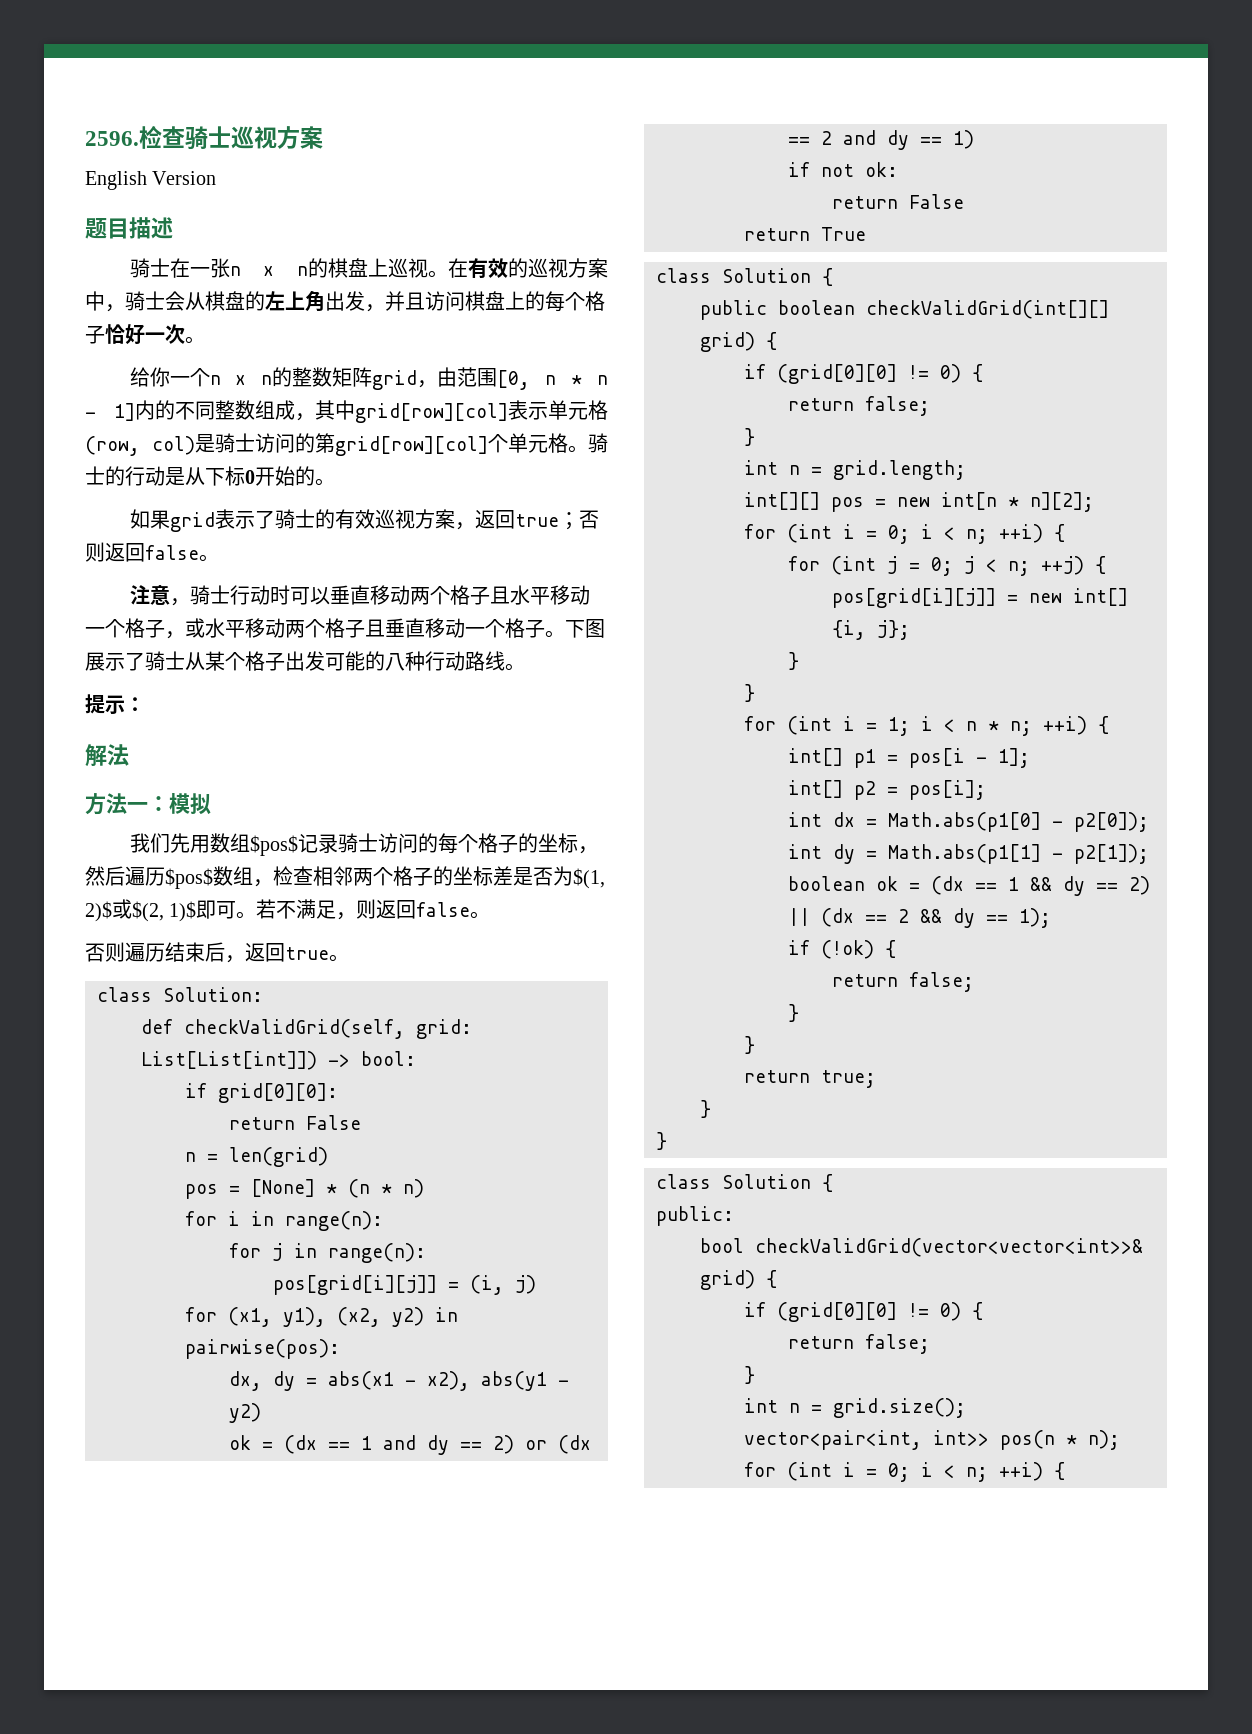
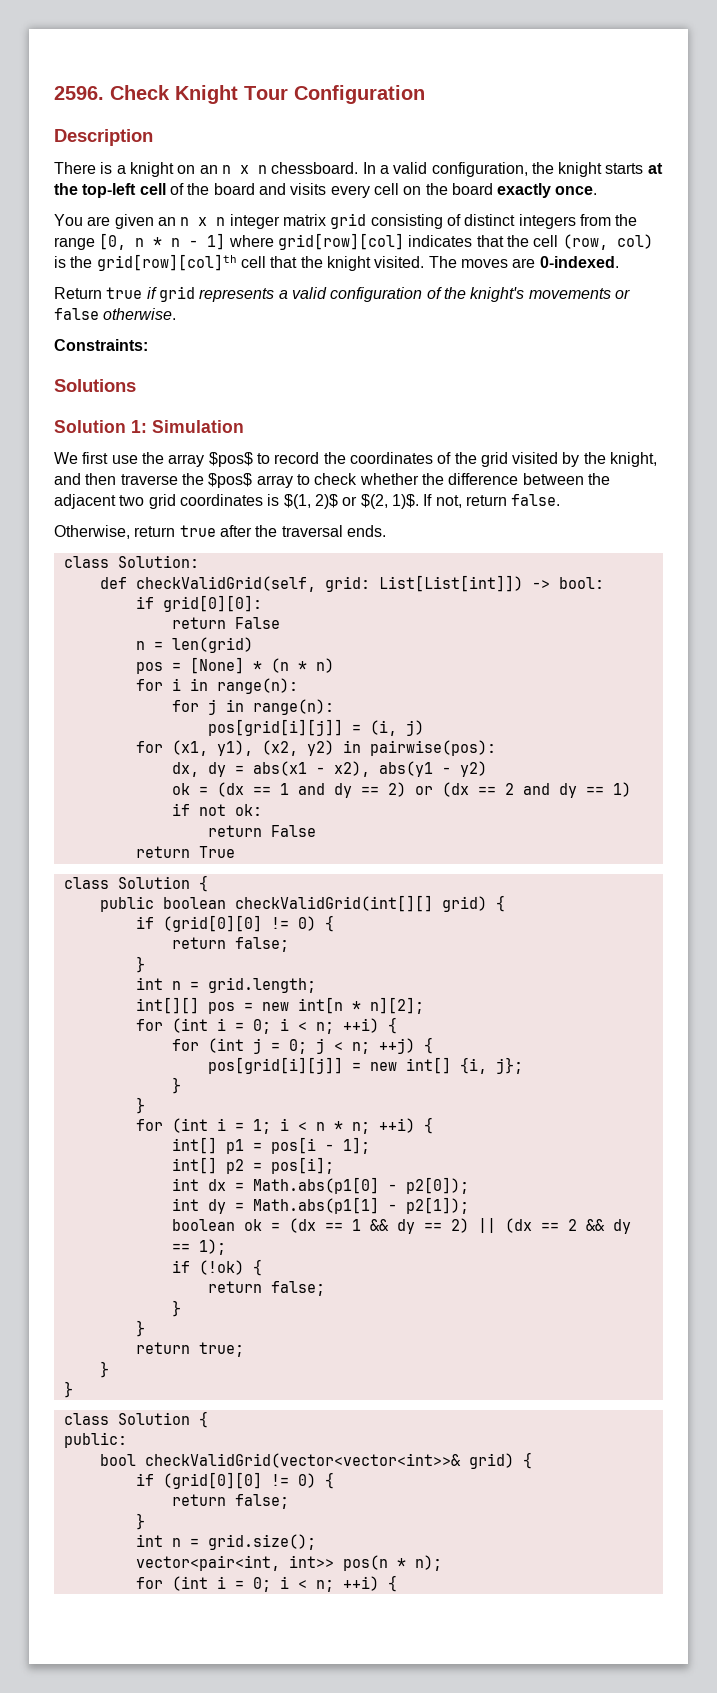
[139,125,323,150] [85,171,217,190] [85,217,173,239] [129,258,608,278] [85,290,605,312] [85,324,205,345] [129,367,498,390] 检查骑士巡视方案 // English Version // 题目描述 // 骑士在一张n x n的棋盘上巡视。在有效的巡视方案中，骑士会从棋盘的左上角出发，并且访问棋盘上的每个格子恰好一次。 // 给你一个n x n的整数矩阵grid，由范围 -> [110,85,425,104] [54,129,153,146] [54,162,663,177] [54,183,598,198] [54,213,638,229] [54,237,95,250] Check Knight Tour Configuration // Description // There is a knight on an n x n chessboard. In a valid configuration, the knight starts at the top-left cell of the board and visits every cell on the board exactly once. // You are given an n x n integer matrix grid consisting of distinct integers from the range
[135,400,608,423] [85,433,608,456] [85,466,335,486] [129,509,599,532] [85,542,219,562] [129,585,590,606] [85,618,605,639] [85,651,525,671] [85,694,145,714] [85,744,129,767] [85,793,211,815] [129,833,598,856] [85,866,605,889] [85,899,491,922] [85,942,349,963] 内的不同整数组成，其中grid[row][col]表示单元格(row, col)是骑士访问的第grid[row][col]个单元格。骑士的行动是从下标0开始的。 // 如果grid表示了骑士的有效巡视方案，返回true；否则返回false。 // 注意，骑士行动时可以垂直移动两个格子且水平移动一个格子，或水平移动两个格子且垂直移动一个格子。下图展示了骑士从某个格子出发可能的八种行动路线。 // 提示： // 解法 // 方法一：模拟 // 我们先用数组$pos$记录骑士访问的每个格子的坐标，然后遍历$pos$数组，检查相邻两个格子的坐标差是否为$(1, 2)$或$(2, 1)$即可。若不满足，则返回false。 // 否则遍历结束后，返回true。 -> [228,233,653,250] [54,254,619,271] [54,286,630,302] [54,308,177,320] [54,339,148,351] [54,379,136,392] [54,420,244,433] [54,452,658,467] [54,473,610,488] [54,494,561,509] [54,525,386,539] where grid[row][col] indicates that the cell (row, col) is the grid[row][col]th cell that the knight visited. The moves are 0-indexed. // Return true if grid represents a valid configuration of the knight's movements or false otherwise. // Constraints: // Solutions // Solution 1: Simulation // We first use the array $pos$ to record the coordinates of the grid visited by the knight, and then traverse the $pos$ array to check whether the difference between the adjacent two grid coordinates is $(1, 2)$ or $(2, 1)$. If not, return false. // Otherwise, return true after the traversal ends.

